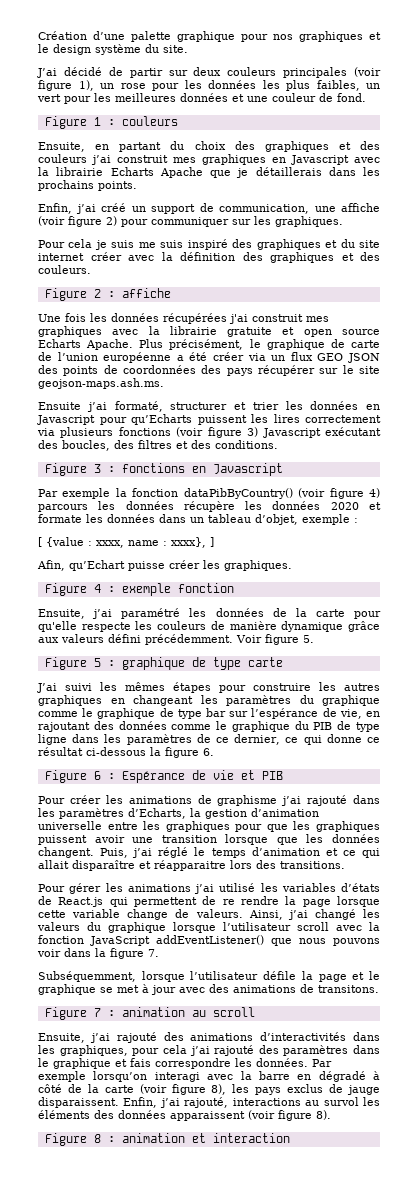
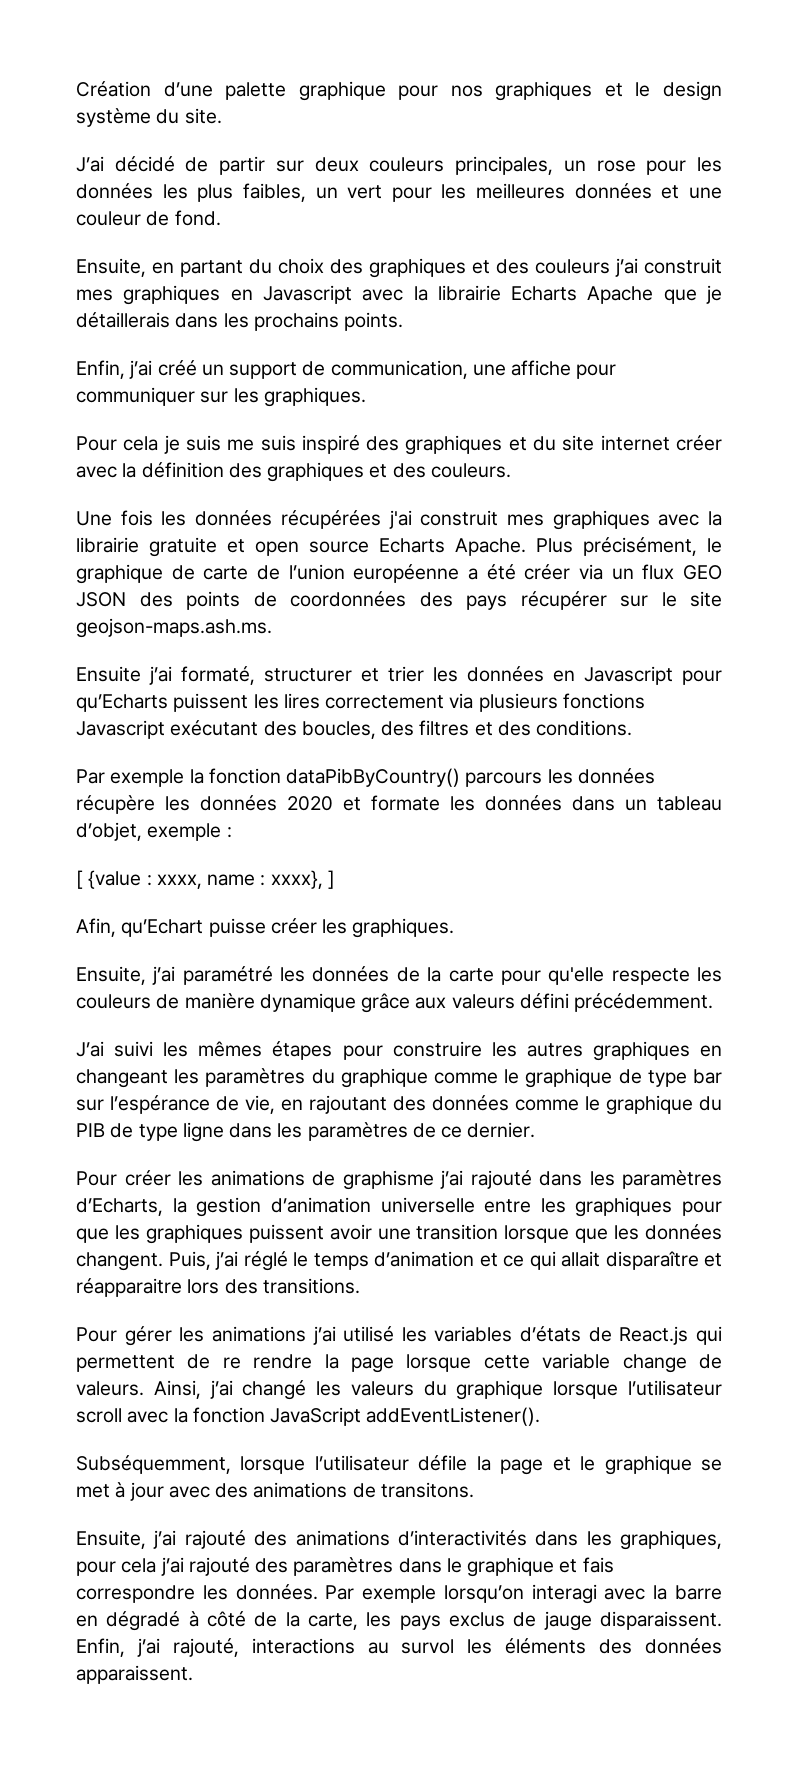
[283,67,381,78] [38,80,94,91] principales (voir figure 1), -> [455,156,554,175] principales,
[44,116,178,129] // Figure 1 : couleurs -> (221, 218) none
[38,216,117,227] (voir figure 2) -> (572, 368) none
[44,288,171,301] // Figure 2 : affiche -> (511, 470) none
[176,427,259,438] (voir figure 3) -> (645, 701) none
[44,463,283,476] // Figure 3 : fonctions en Javascript -> (633, 728) none
[298,488,380,499] (voir figure 4) -> (461, 777) none
[44,583,234,596] // Figure 4 : exemple fonction -> (455, 928) none
[236,634,314,645] [44,657,283,670] Voir figure 5. // Figure 5 : graphique de type carte -> (714, 1002) none
[234,734,381,745] [38,747,214,758] [44,770,283,783] dernier, ce qui donne ce résultat ci-dessous la figure 6. // Figure 6 : Espérance de vie et PIB -> [467,1122,536,1138] dernier.
[156,935,380,946] [37,948,159,959] addEventListener() que nous pouvons voir dans la figure 7. -> [366,1407,541,1426] addEventListener().
[44,1007,255,1020] // Figure 7 : animation au scroll -> (474, 1490) none
[104,1084,227,1095] carte (voir figure 8), -> [307,1613,358,1630] carte,
[170,1110,331,1121] [44,1133,290,1146] apparaissent (voir figure 8). // Figure 8 : animation et interaction -> [76,1665,193,1684] apparaissent.

